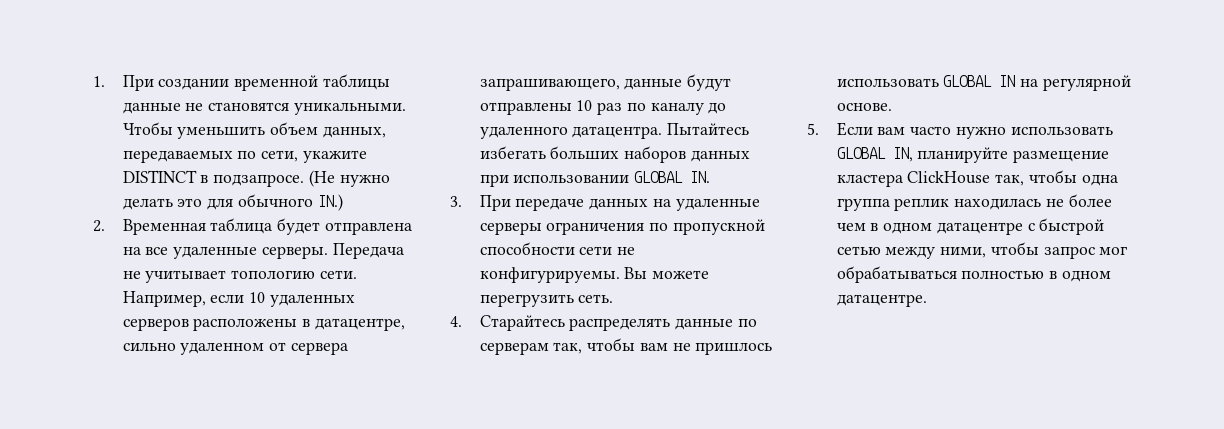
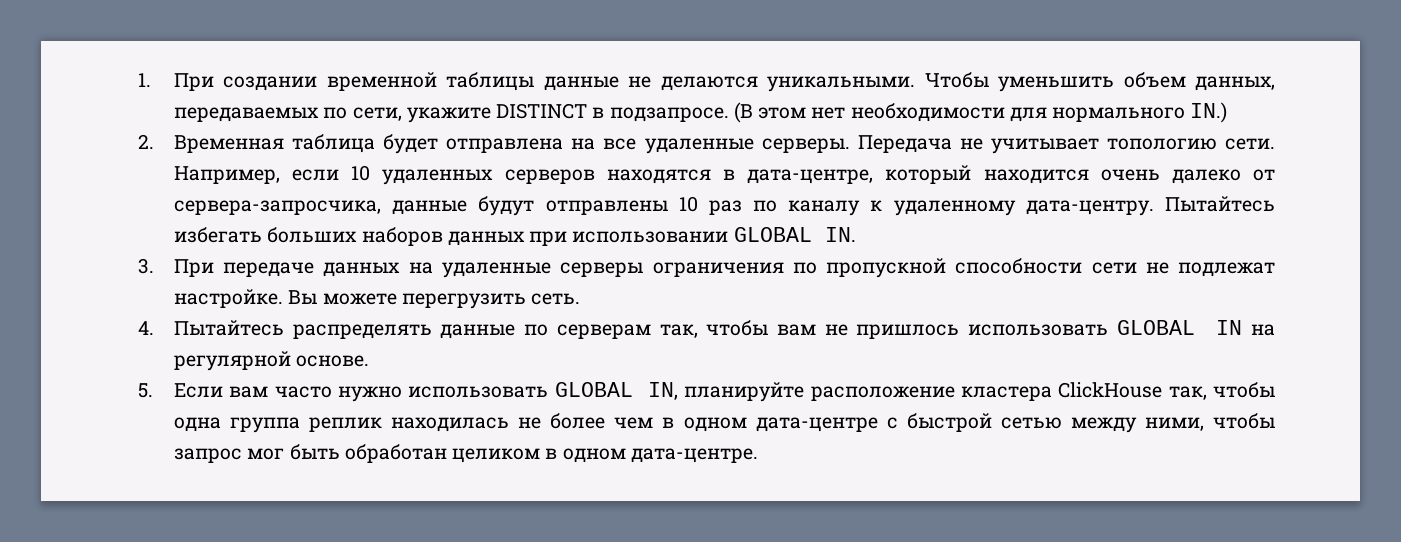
[208,102,290,111] становятся -> [660,76,758,91] делаются
[308,170,390,187] [122,194,313,210] (Не нужно делать это для обычного -> [733,102,1186,123] (В этом нет необходимости для нормального
[193,318,405,331] [122,342,348,355] [479,78,620,91] расположены в датацентре, сильно удаленном от сервера запрашивающего, -> [606,165,1276,184] [173,200,381,215] находятся в дата-центре, который находится очень далеко от сервера-запросчика,
[708,102,727,114] [479,126,663,139] до удаленного датацентра. -> [870,200,1154,216] к удаленному дата-центру.
[479,267,620,283] конфигурируемы. -> [1178,262,1275,277] [173,289,283,308] подлежат настройке.
[479,315,565,331] Старайтесь -> [173,320,284,336] Пытайтесь
[1013,150,1110,163] размещение -> [810,386,955,401] расположение
[936,222,1023,235] датацентре -> [755,417,878,432] дата-центре
[836,266,1111,283] [836,294,927,307] обрабатываться полностью в одном датацентре. -> [289,444,758,463] быть обработан целиком в одном дата-центре.

